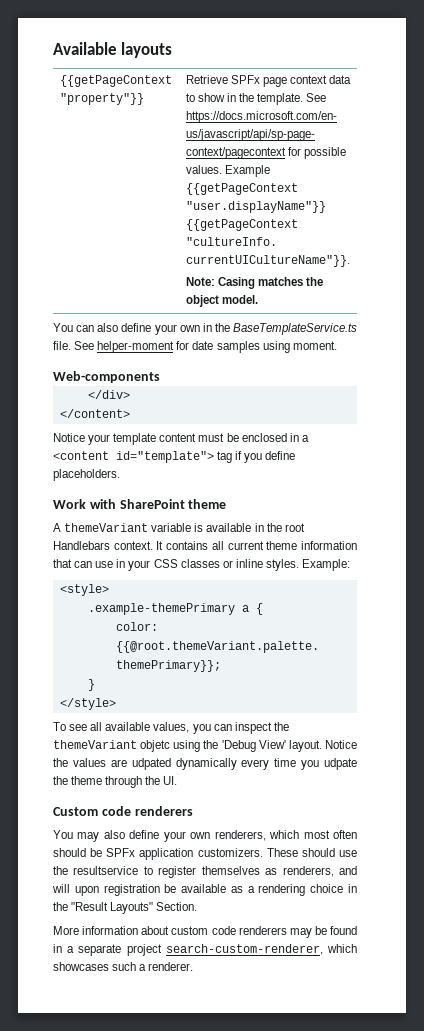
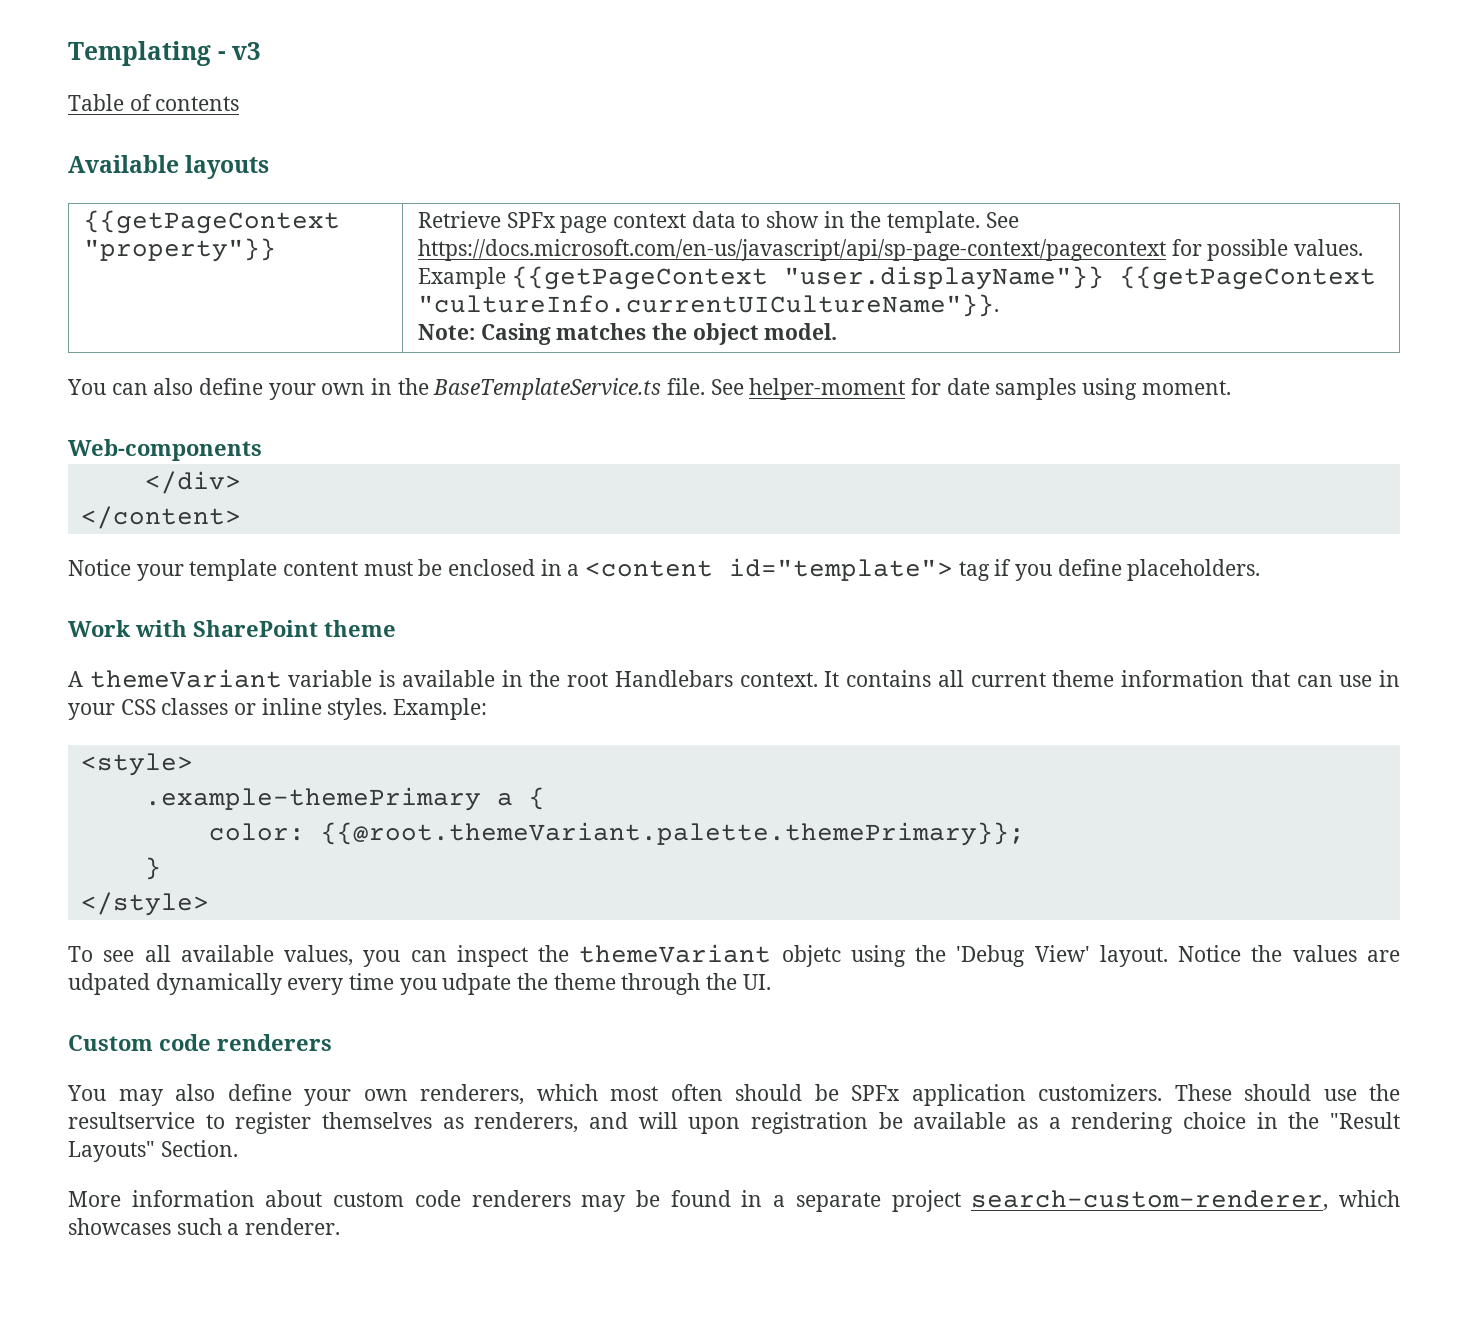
(53, 48) none -> [68,41,262,66] [68,94,240,111] Templating - v3 // Table of contents //

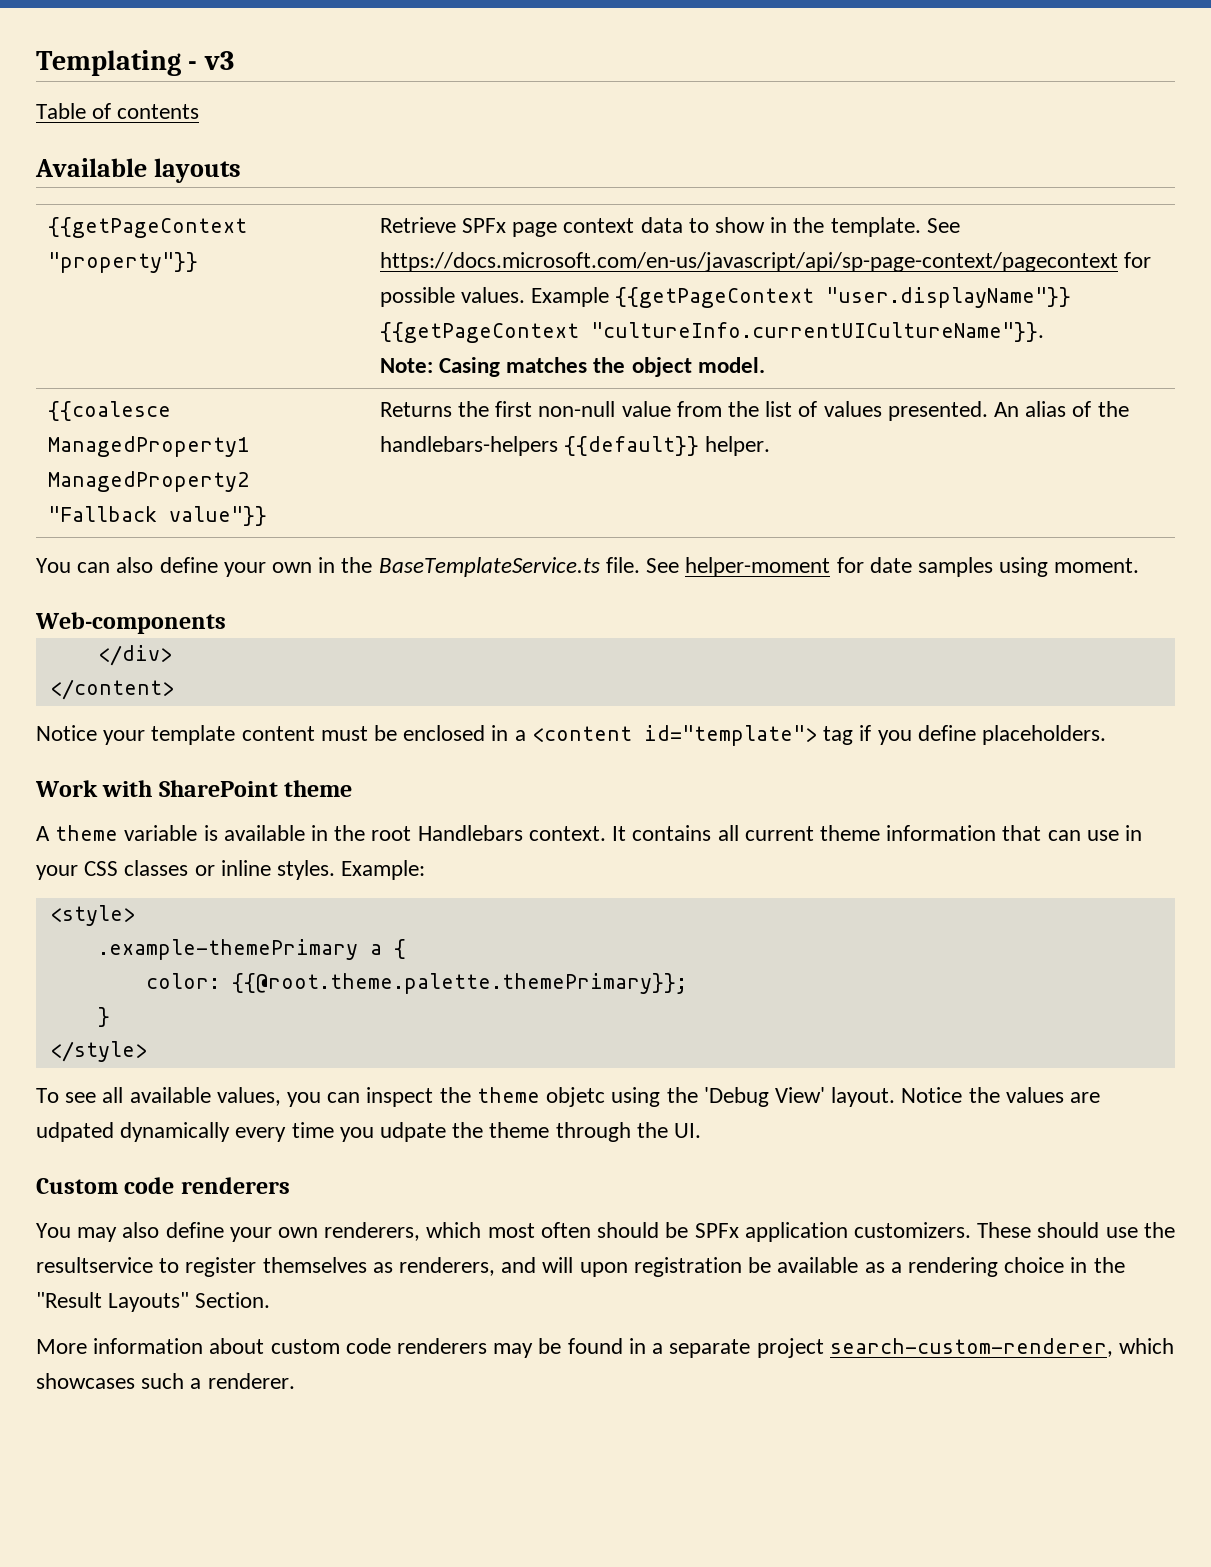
(838, 331) none -> [47,401,171,421] [47,436,249,457] [47,471,249,492] [47,506,267,526] [379,401,1129,421] [379,436,771,456] // {{coalesce ManagedProperty1 ManagedProperty2 "Fallback value"}} | Returns the first non-null value from the list of values presented. An alias of the handlebars-helpers {{default}} helper.
[89,669,282,688] themeVariant -> [55,825,119,841] theme
[320,822,1025,846] {{@root.themeVariant.palette.themePrimary}}; -> [231,973,687,994] {{@root.theme.palette.themePrimary}};
[579,944,772,963] themeVariant -> [476,1087,540,1103] theme

